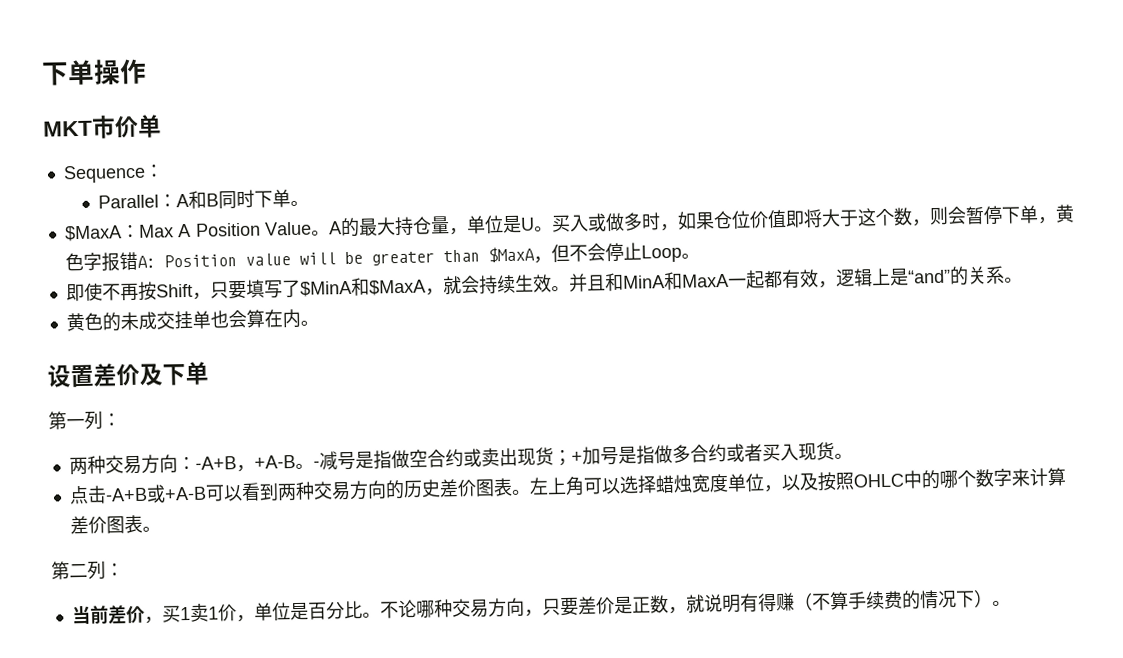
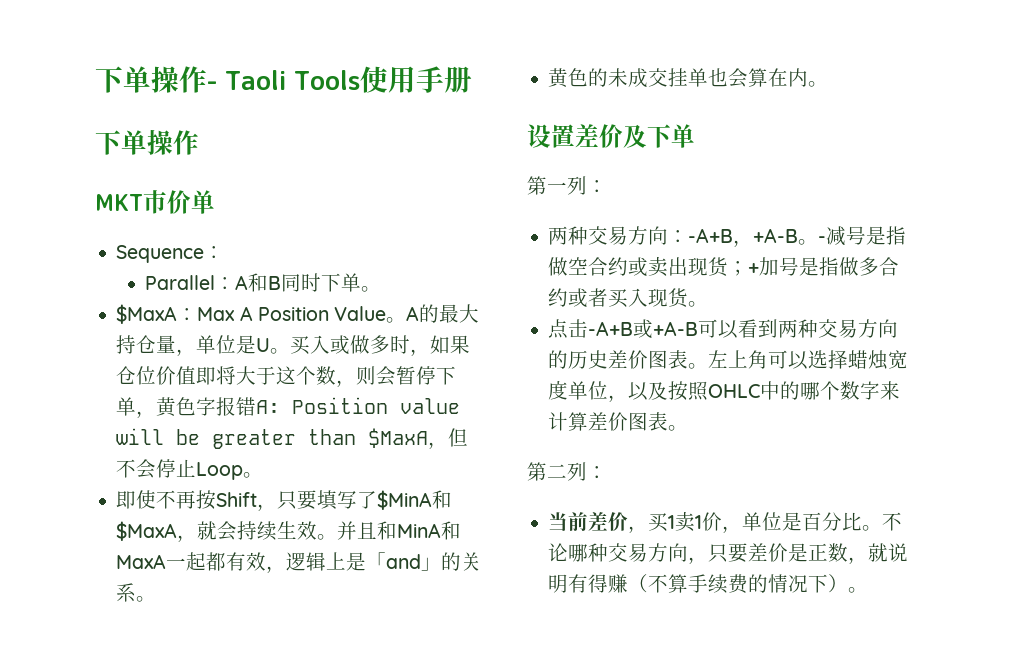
[41,58,147,86] 下单操作 -> [95,66,472,93] [95,129,199,155] 下单操作- Taoli Tools使用手册 // 下单操作
[906,269,951,284] “and” -> [366,552,442,571] 「and」

